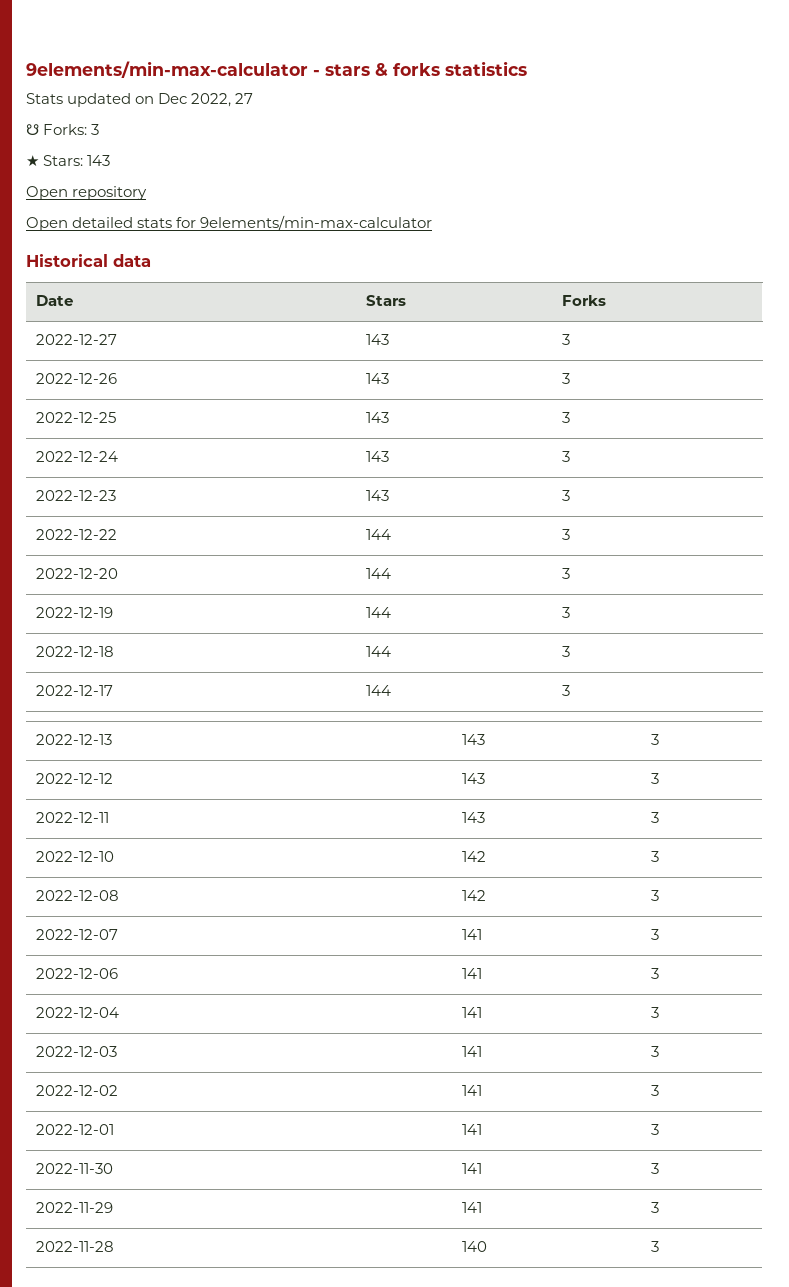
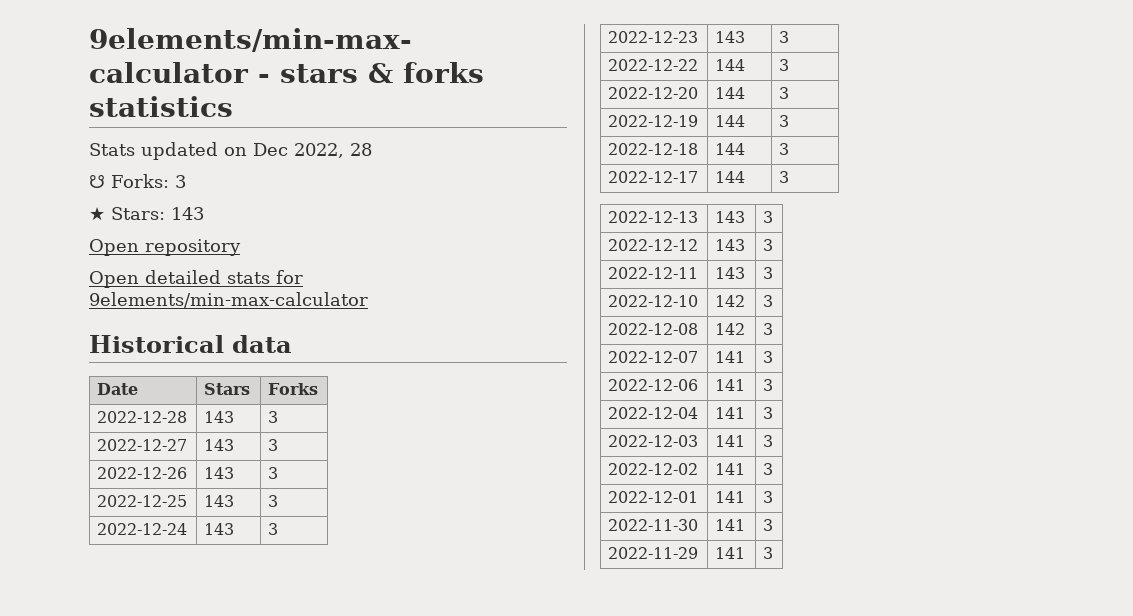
[235,93,254,104] 27 -> [350,143,372,156] 28
(607, 300) none -> [97,411,188,423] [204,411,235,423] [268,411,279,423] // 2022-12-28 | 143 | 3
[36,1241,115,1252] [462,1241,488,1252] [651,1241,660,1252] // 2022-11-28 | 140 | 3 -> (774, 553) none

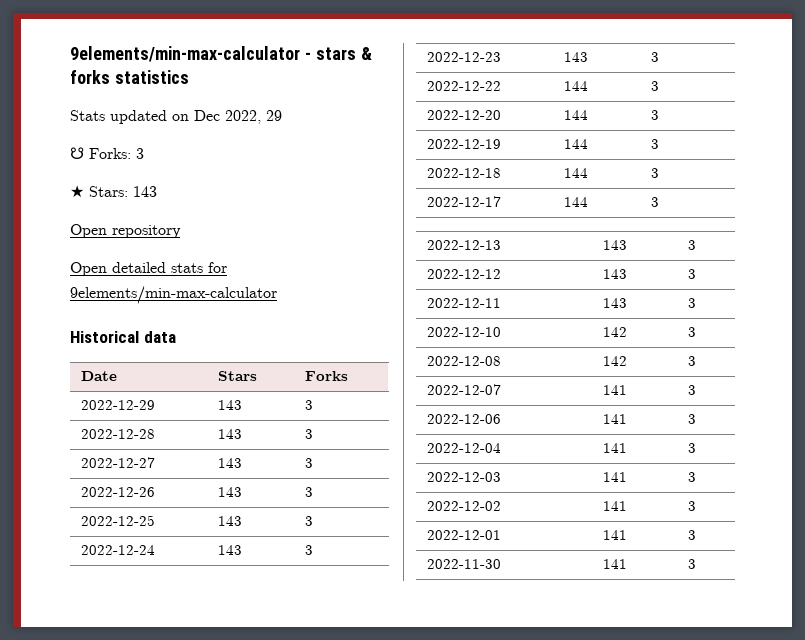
[350,143,372,156] 28 -> [266,110,282,121] 29
(319, 389) none -> [81,400,156,410] [218,400,243,410] [305,400,314,410] // 2022-12-29 | 143 | 3
[608,547,699,559] [715,547,746,559] [763,547,774,559] // 2022-11-29 | 141 | 3 -> (697, 564) none

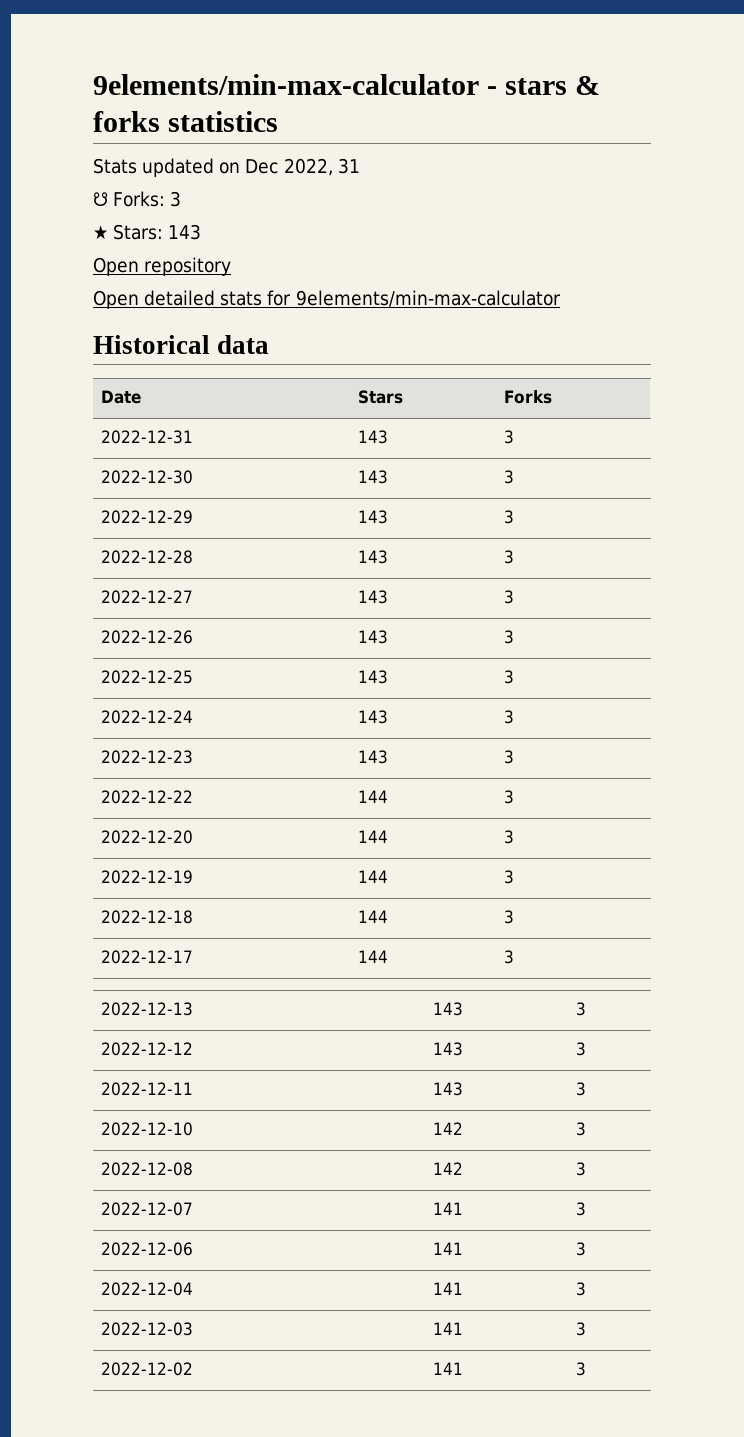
[266,110,282,121] 29 -> [337,158,360,174] 31
(349, 376) none -> [100,430,193,444] [357,430,388,444] [503,430,514,444] [100,470,193,484] [357,470,388,484] [503,470,514,484] // 2022-12-31 | 143 | 3 // 2022-12-30 | 143 | 3
[427,530,502,540] [603,530,628,540] [688,530,697,540] [427,559,502,569] [603,559,628,569] [688,559,697,569] // 2022-12-01 | 141 | 3 // 2022-11-30 | 141 | 3 -> (586, 1369) none

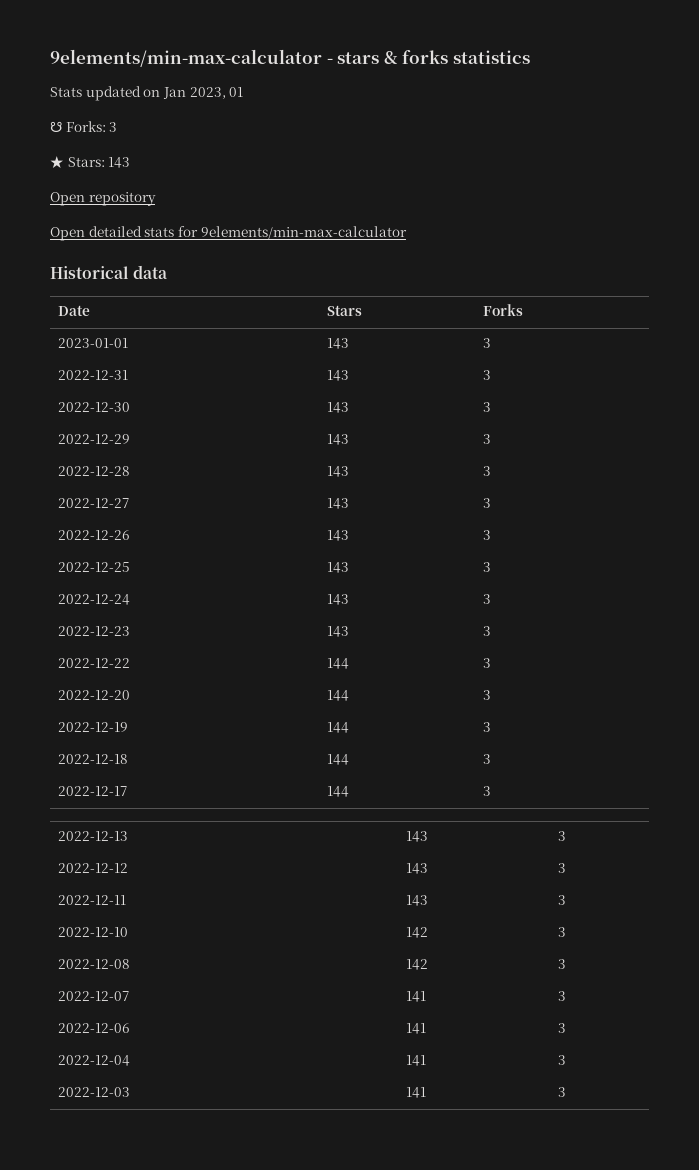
[245,158,360,176] Dec 2022, 31 -> [162,87,244,99] Jan 2023, 01
(552, 397) none -> [57,338,128,348] [326,338,349,349] [482,338,491,348] // 2023-01-01 | 143 | 3
[100,1362,193,1376] [432,1362,463,1375] [575,1362,586,1376] // 2022-12-02 | 141 | 3 -> (566, 1092) none

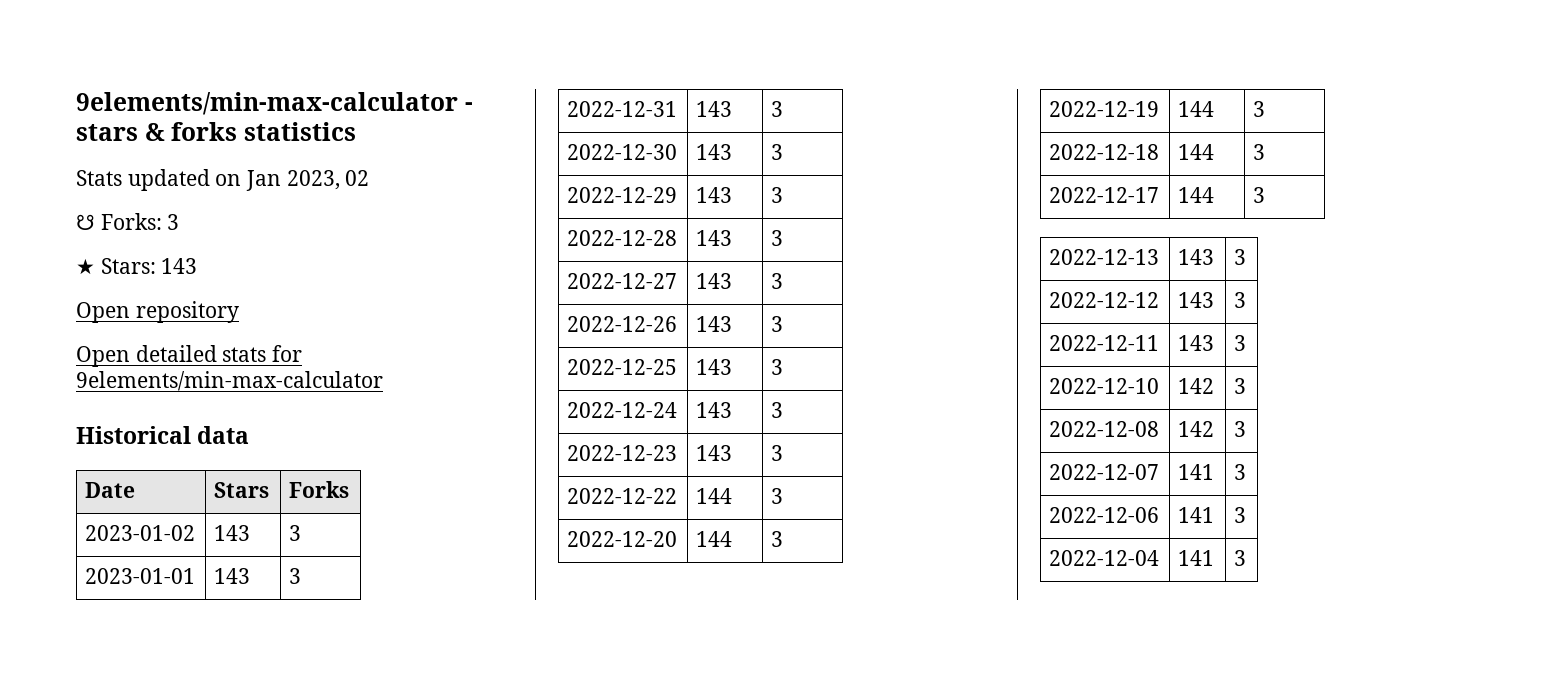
[229,87,244,97] 01 -> [345,170,370,186] 02
(523, 310) none -> [85,525,196,541] [214,525,251,541] [289,525,302,541] // 2023-01-02 | 143 | 3
[57,1087,130,1097] [405,1087,426,1098] [557,1087,566,1097] // 2022-12-03 | 141 | 3 -> (1247, 558) none

